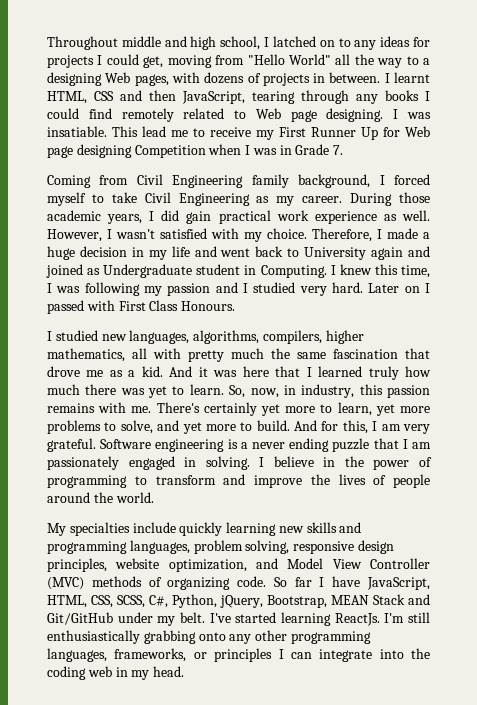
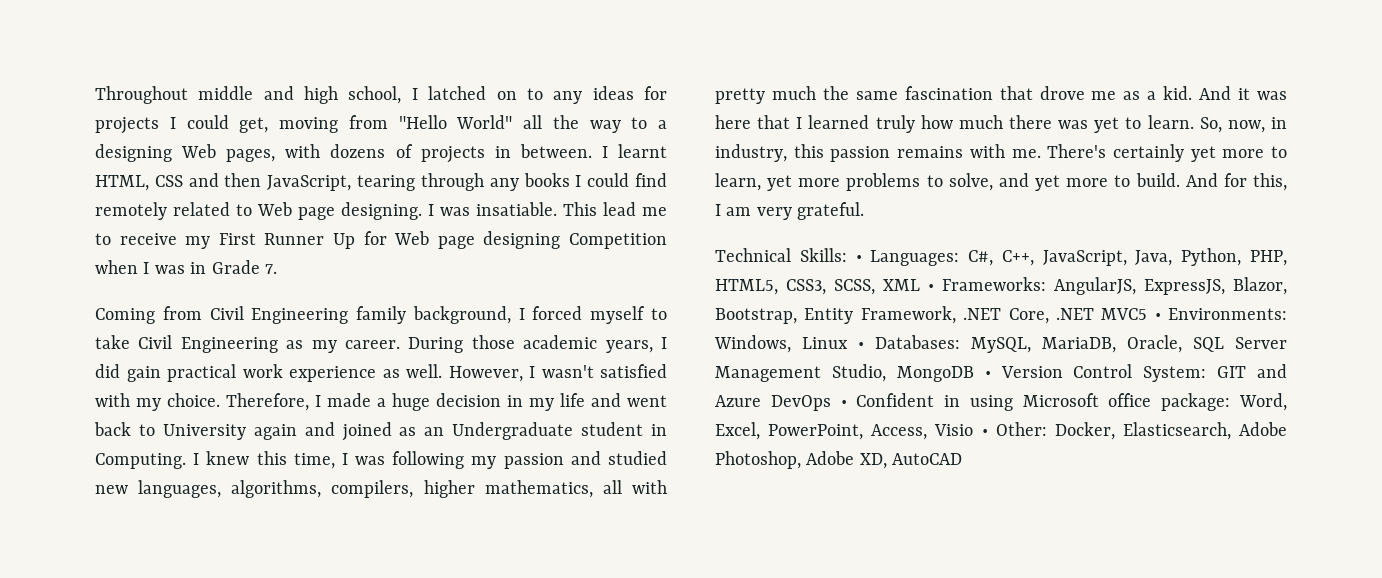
(101, 271) none -> [424,427,445,436] an
[243,282,430,296] [47,300,236,314] [47,331,52,341] I studied very hard. Later on I passed with First Class Honours. // I -> (601, 458) none
[100,438,431,452] [47,456,432,470] [47,474,430,488] [47,492,154,503] [47,522,362,536] [47,540,394,554] [47,558,430,572] [47,576,430,590] [47,594,430,608] [47,612,431,626] [47,630,371,644] [47,648,430,662] [47,666,185,680] Software engineering is a never ending puzzle that I am passionately engaged in solving. I believe in the power of programming to transform and improve the lives of people around the world. // My specialties include quickly learning new skills and programming languages, problem solving, responsive design principles, website optimization, and Model View Controller (MVC) methods of organizing code. So far I have JavaScript, HTML, CSS, SCSS, C#, Python, jQuery, Bootstrap, MEAN Stack and Git/GitHub under my belt. I've started learning ReactJs. I'm still enthusiastically grabbing onto any other programming languages, frameworks, or principles I can integrate into the coding web in my head. -> [715,248,1287,266] [715,277,1287,295] [715,306,1287,324] [714,335,1287,353] [715,364,1287,382] [715,393,1287,411] [715,422,1287,440] [715,451,963,469] // Technical Skills: • Languages: C#, C++, JavaScript, Java, Python, PHP, HTML5, CSS3, SCSS, XML • Frameworks: AngularJS, ExpressJS, Blazor, Bootstrap, Entity Framework, .NET Core, .NET MVC5 • Environments: Windows, Linux • Databases: MySQL, MariaDB, Oracle, SQL Server Management Studio, MongoDB • Version Control System: GIT and Azure DevOps • Confident in using Microsoft office package: Word, Excel, PowerPoint, Access, Visio • Other: Docker, Elasticsearch, Adobe Photoshop, Adobe XD, AutoCAD

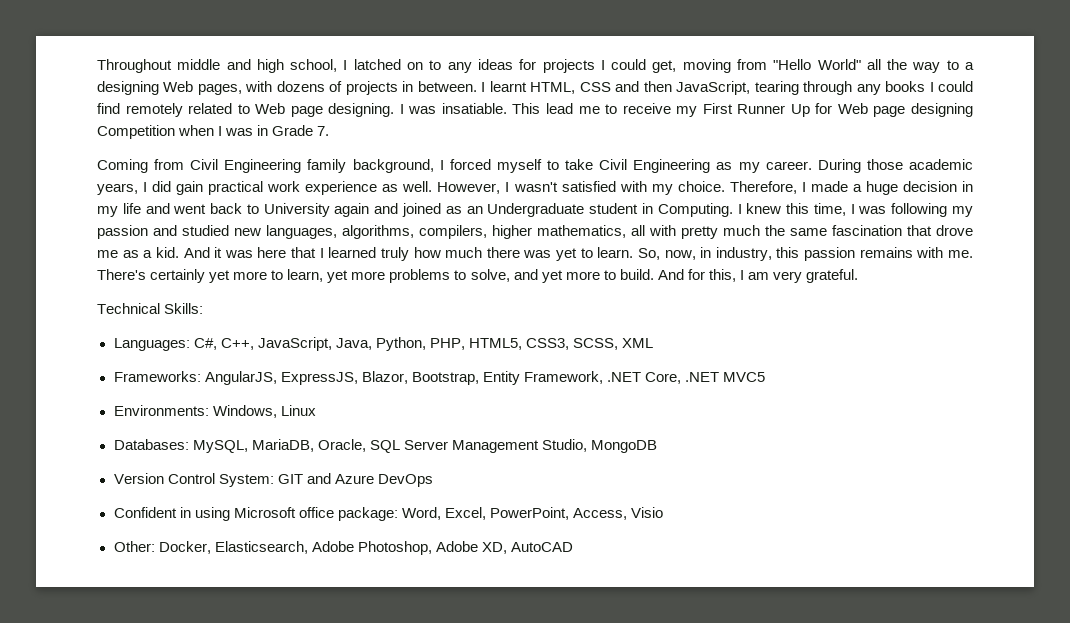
[855,255,862,262] • -> (204, 308) //
[928,284,934,291] • -> (653, 343) //
[1154,313,1161,320] • -> (765, 377) //
[858,342,864,349] • -> (316, 410) //
[984,371,991,378] • -> (657, 446) //
[840,400,847,407] • -> (433, 480) //
[981,429,988,436] • -> (663, 512) //

